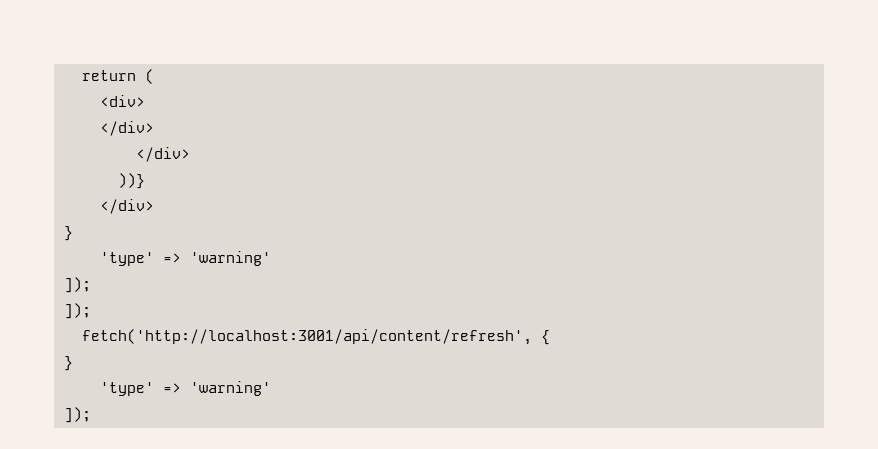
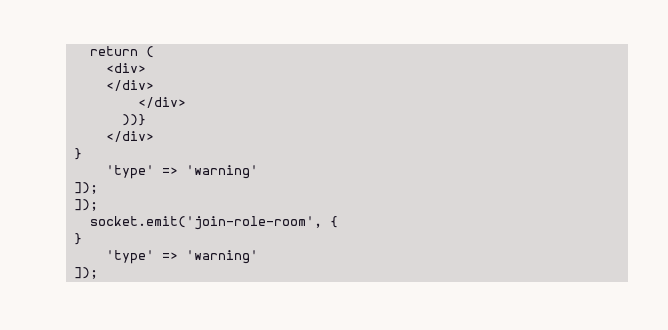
[81,329,532,345] fetch('http://localhost:3001/api/content/refresh', -> [90,216,323,230] socket.emit('join-role-room',

